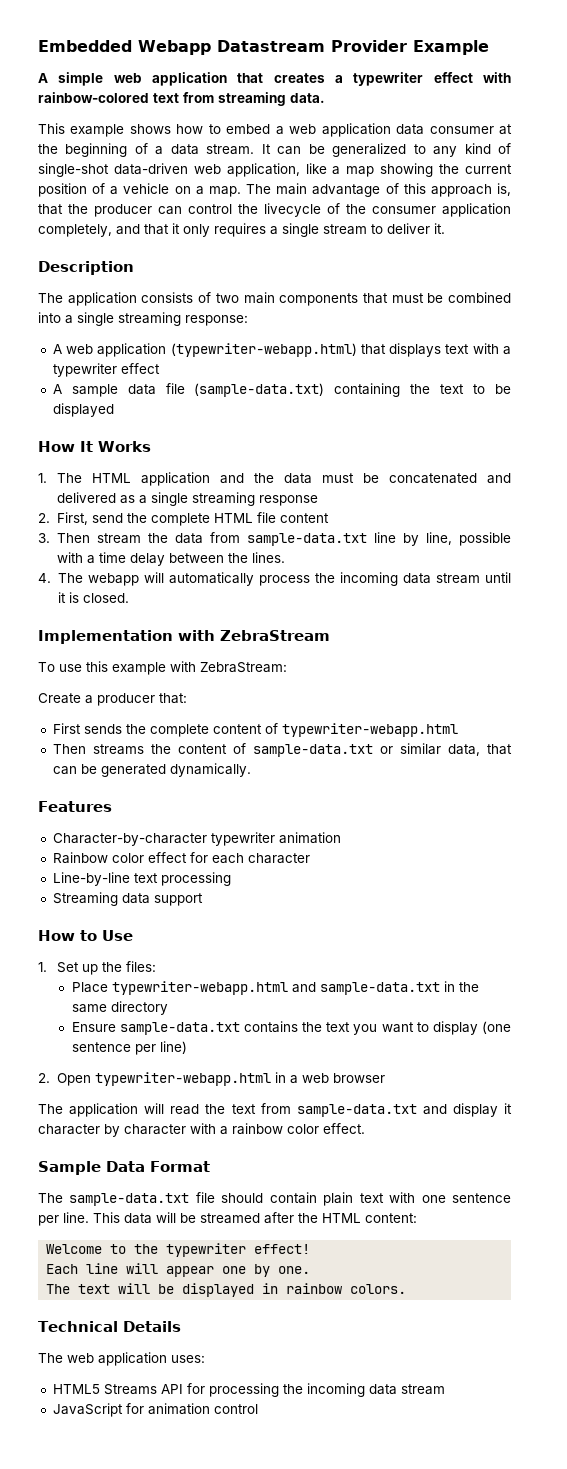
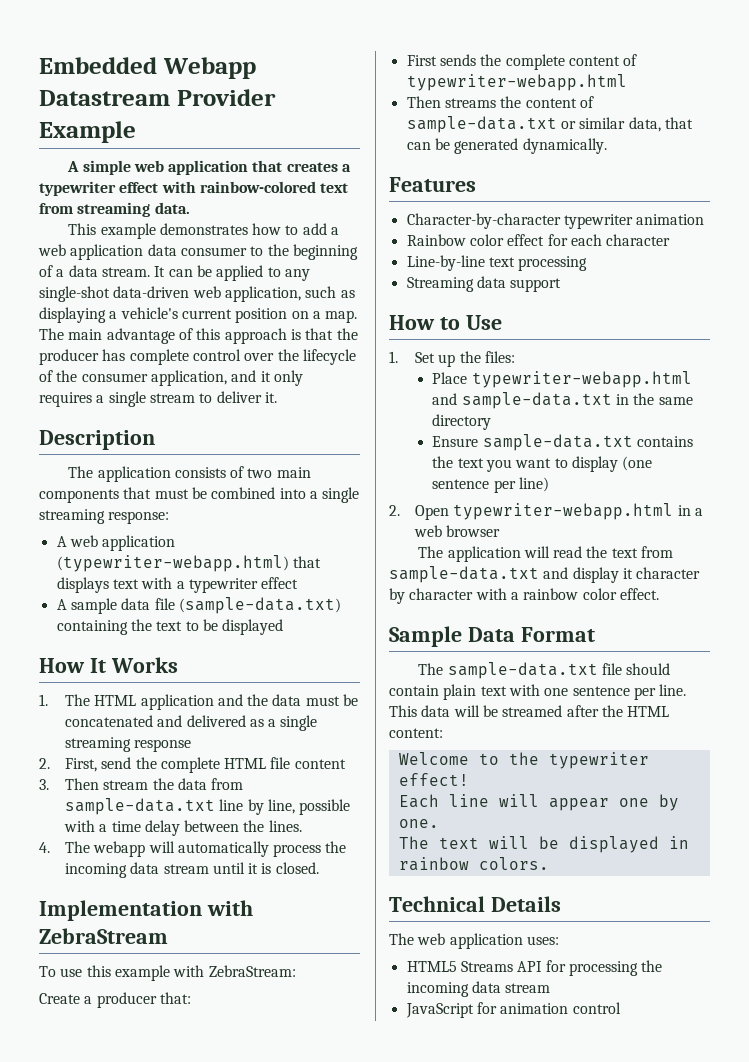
[129,124,171,134] shows -> [159,223,248,235] demonstrates
[226,124,271,134] embed -> [302,223,327,235] add
[499,124,512,135] at -> [250,246,264,256] to
[332,143,407,157] generalized -> [216,265,264,281] applied
[464,143,511,154] kind of -> (310, 275) none
[305,163,513,177] [38,183,170,197] like a map showing the current position of a vehicle -> [305,286,355,298] [39,307,288,323] such as displaying a vehicle's current position
[496,183,511,196] is, -> [290,329,301,340] is
[158,203,511,217] [38,224,169,237] can control the livecycle of the consumer application completely, and that -> [102,349,356,365] [39,370,257,386] has complete control over the lifecycle of the consumer application, and

